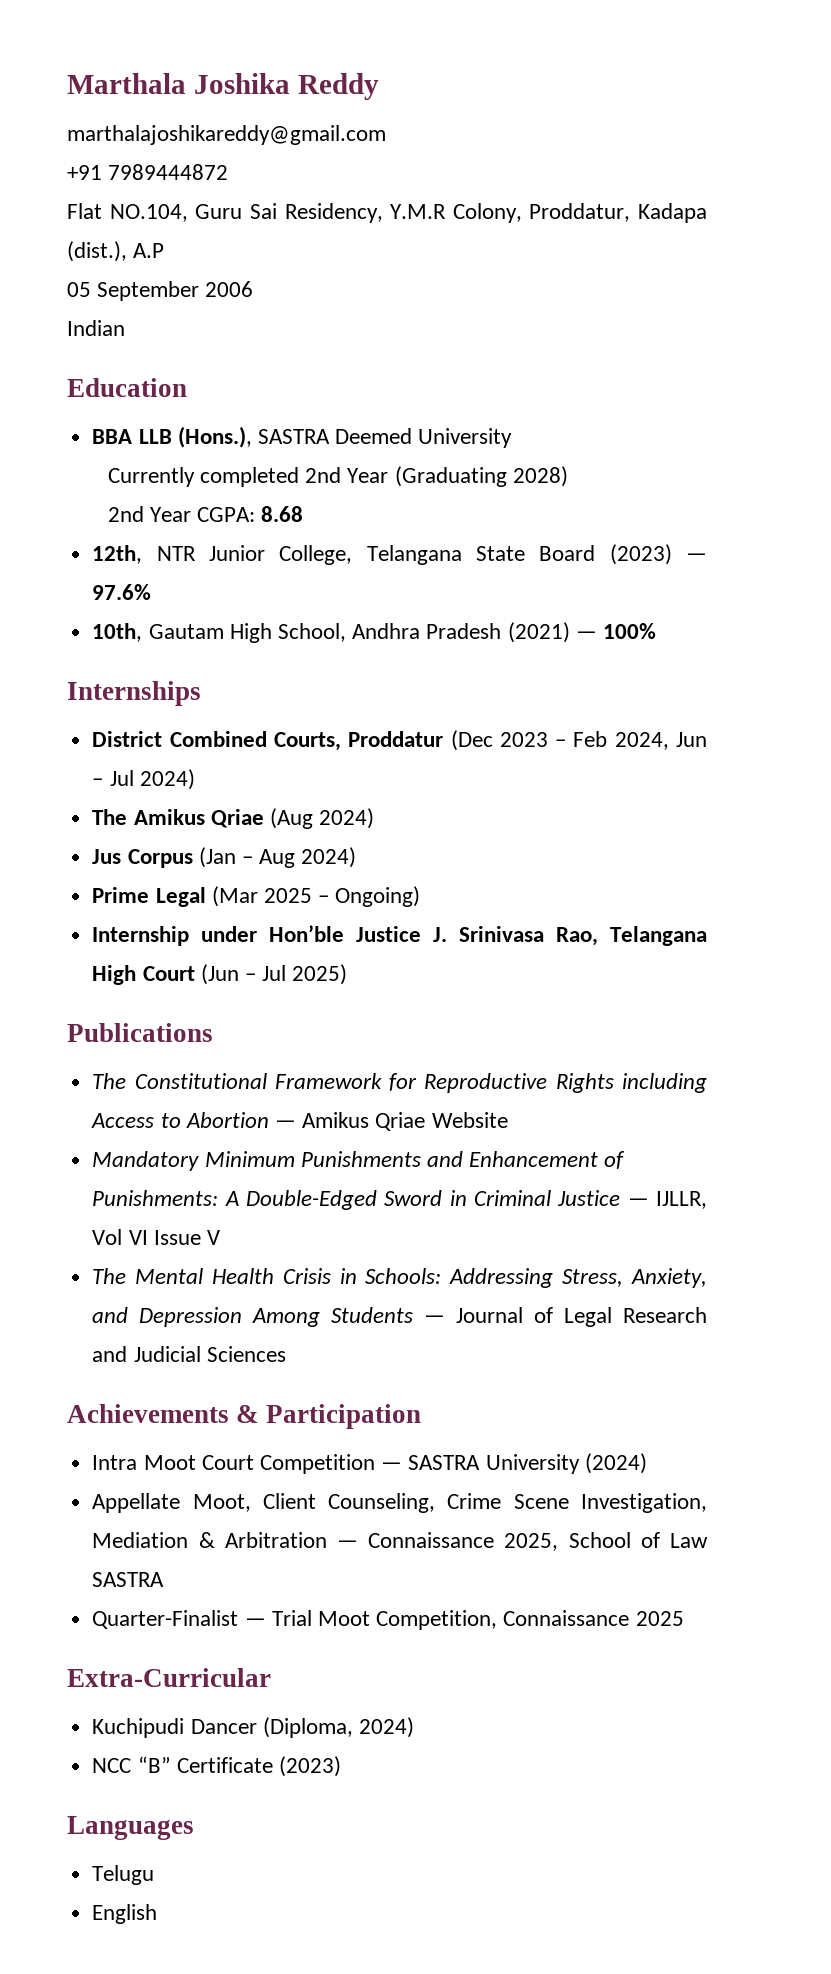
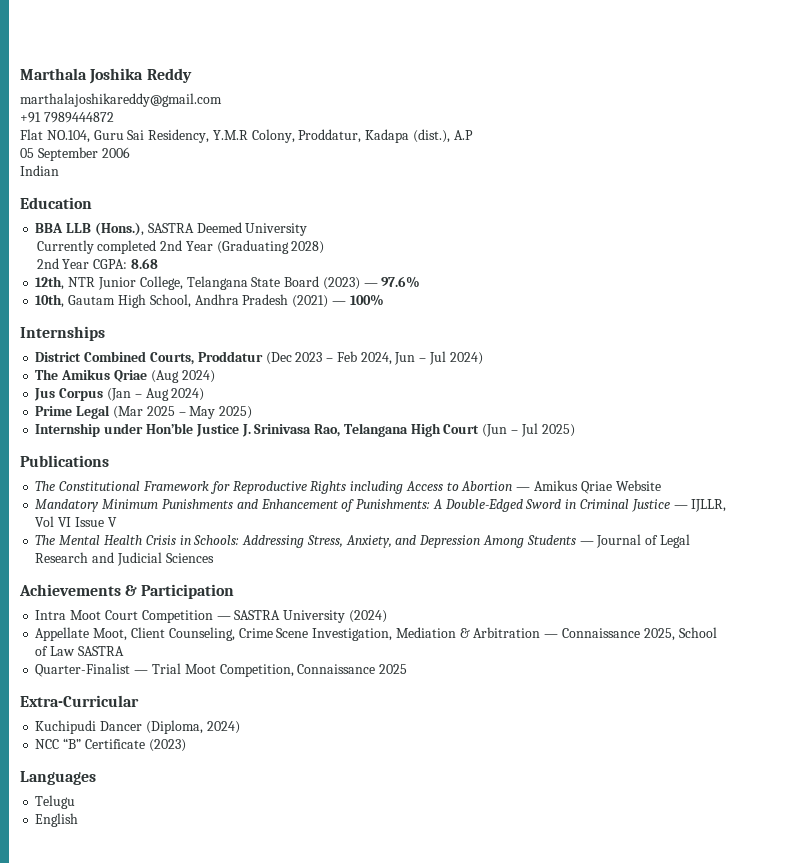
[335,886,421,907] Ongoing) -> [189,406,253,419] May 2025)

